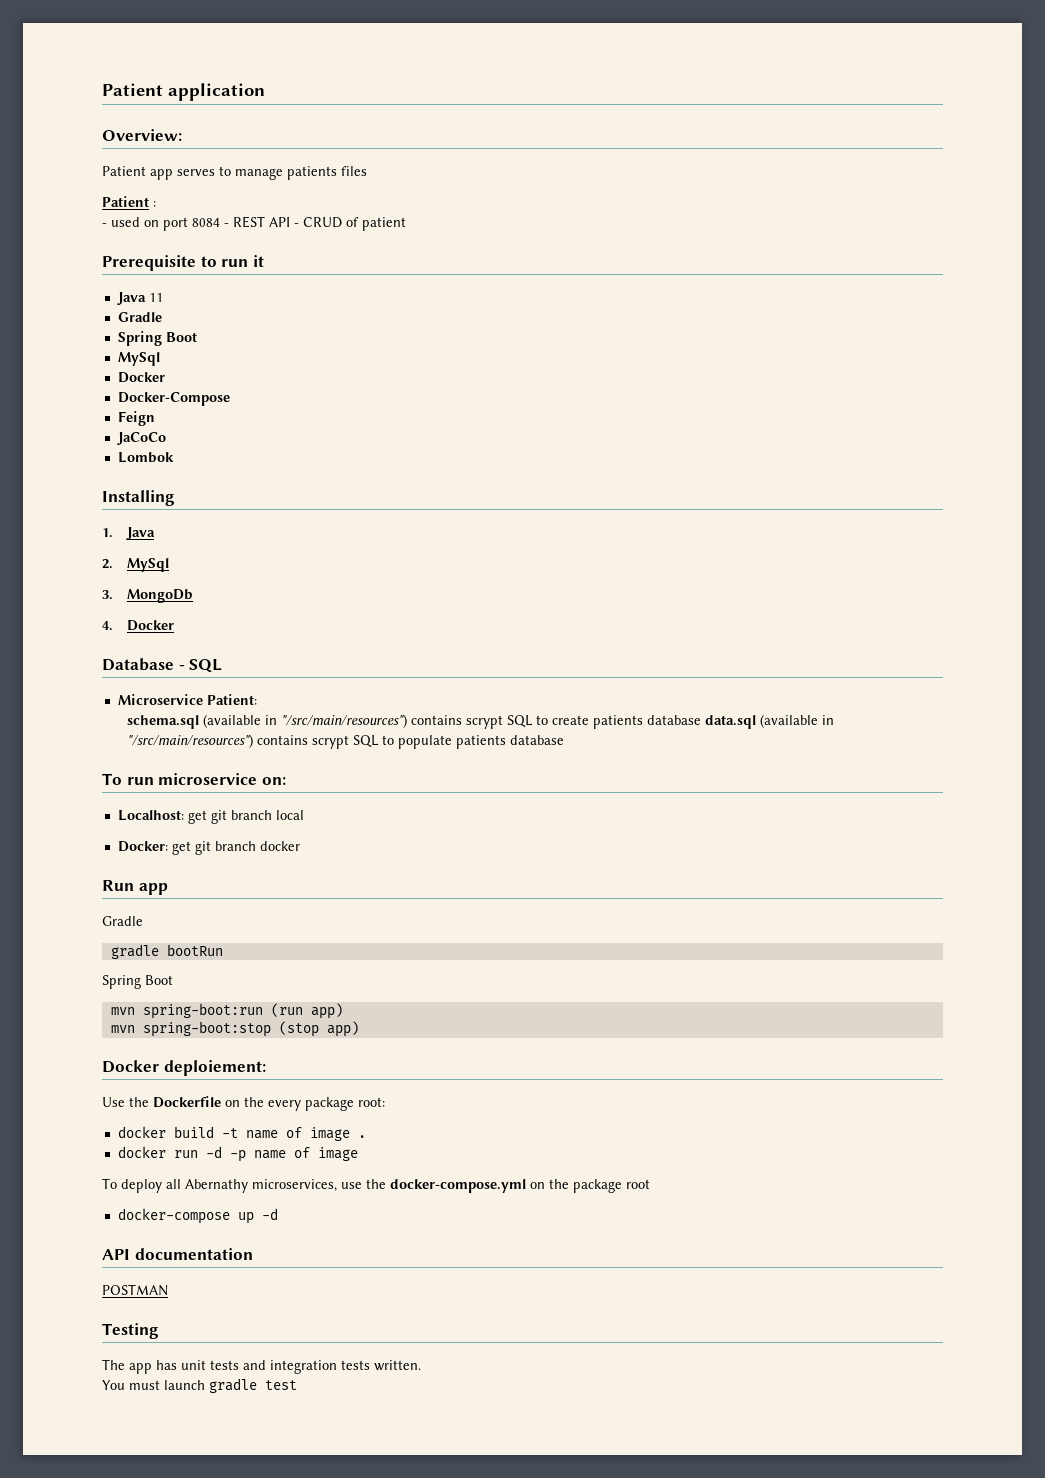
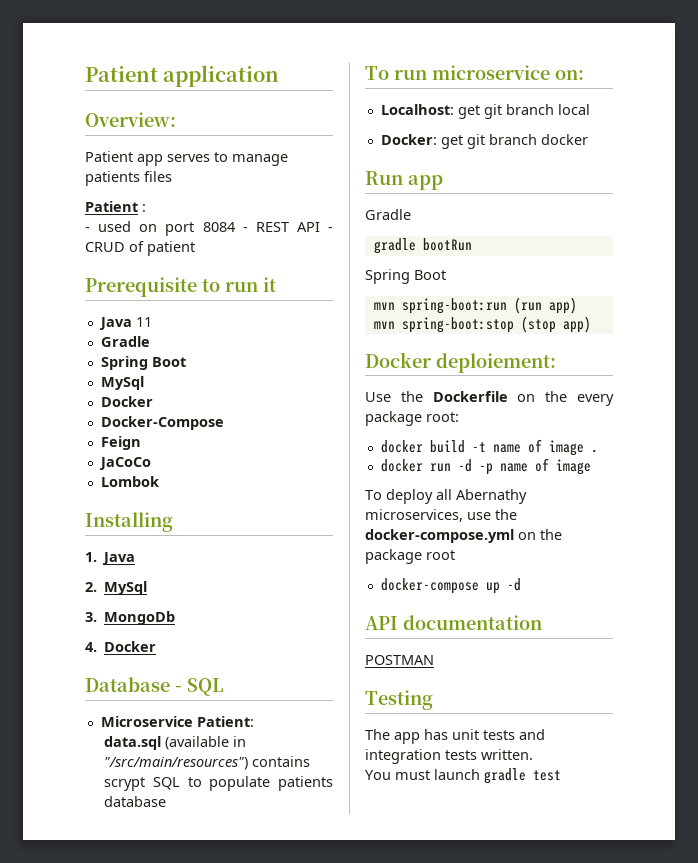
[126,714,701,729] schema.sql (available in "/src/main/resources") contains scrypt SQL to create patients database -> (254, 721) none

